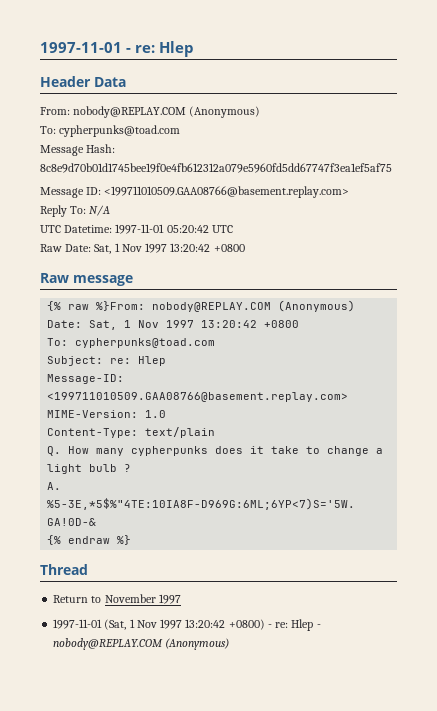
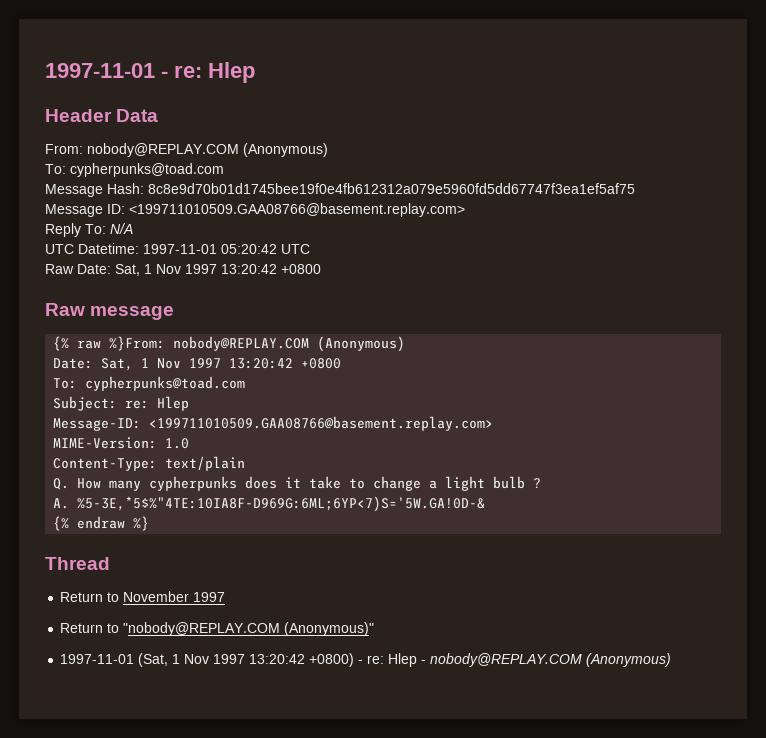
(181, 599) none -> [60,622,375,636] // Return to "nobody@REPLAY.COM (Anonymous)"

